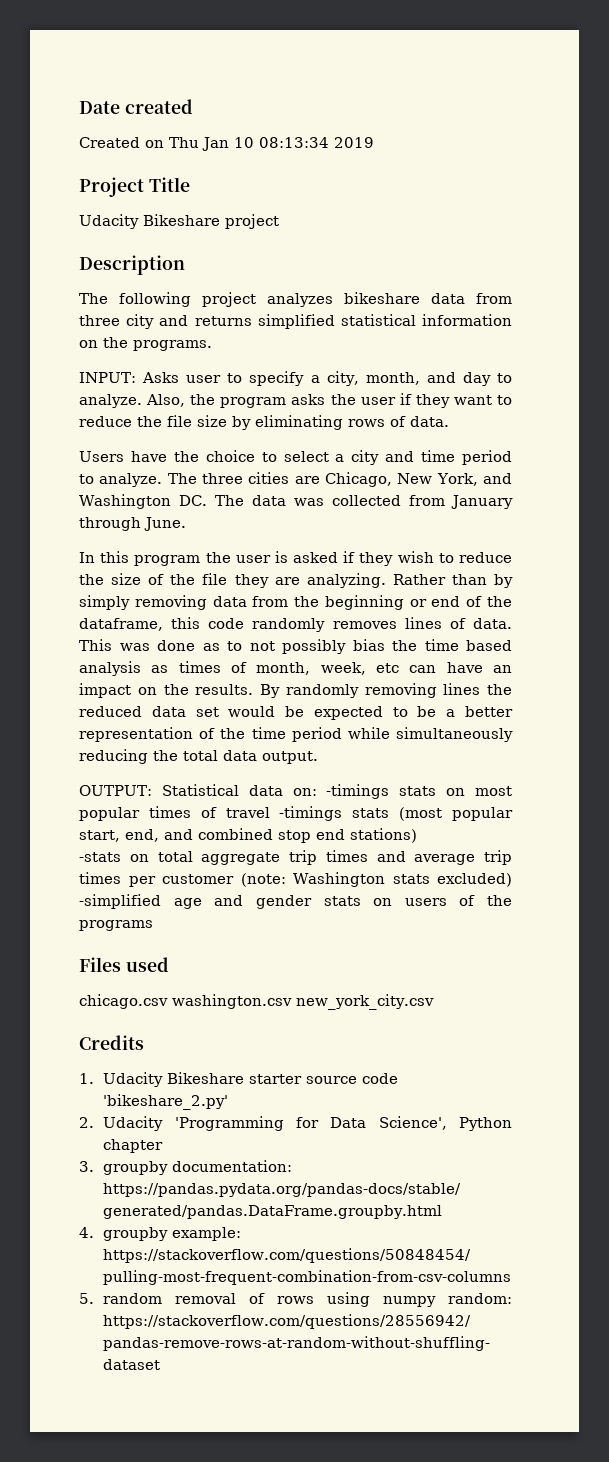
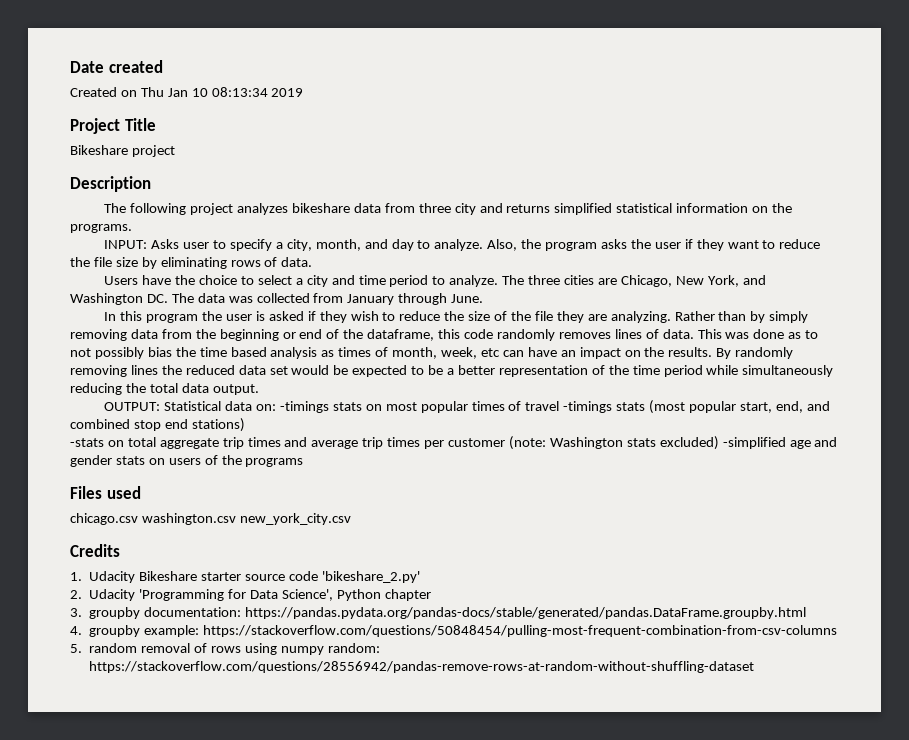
[79,214,139,229] Udacity -> (156, 124) none

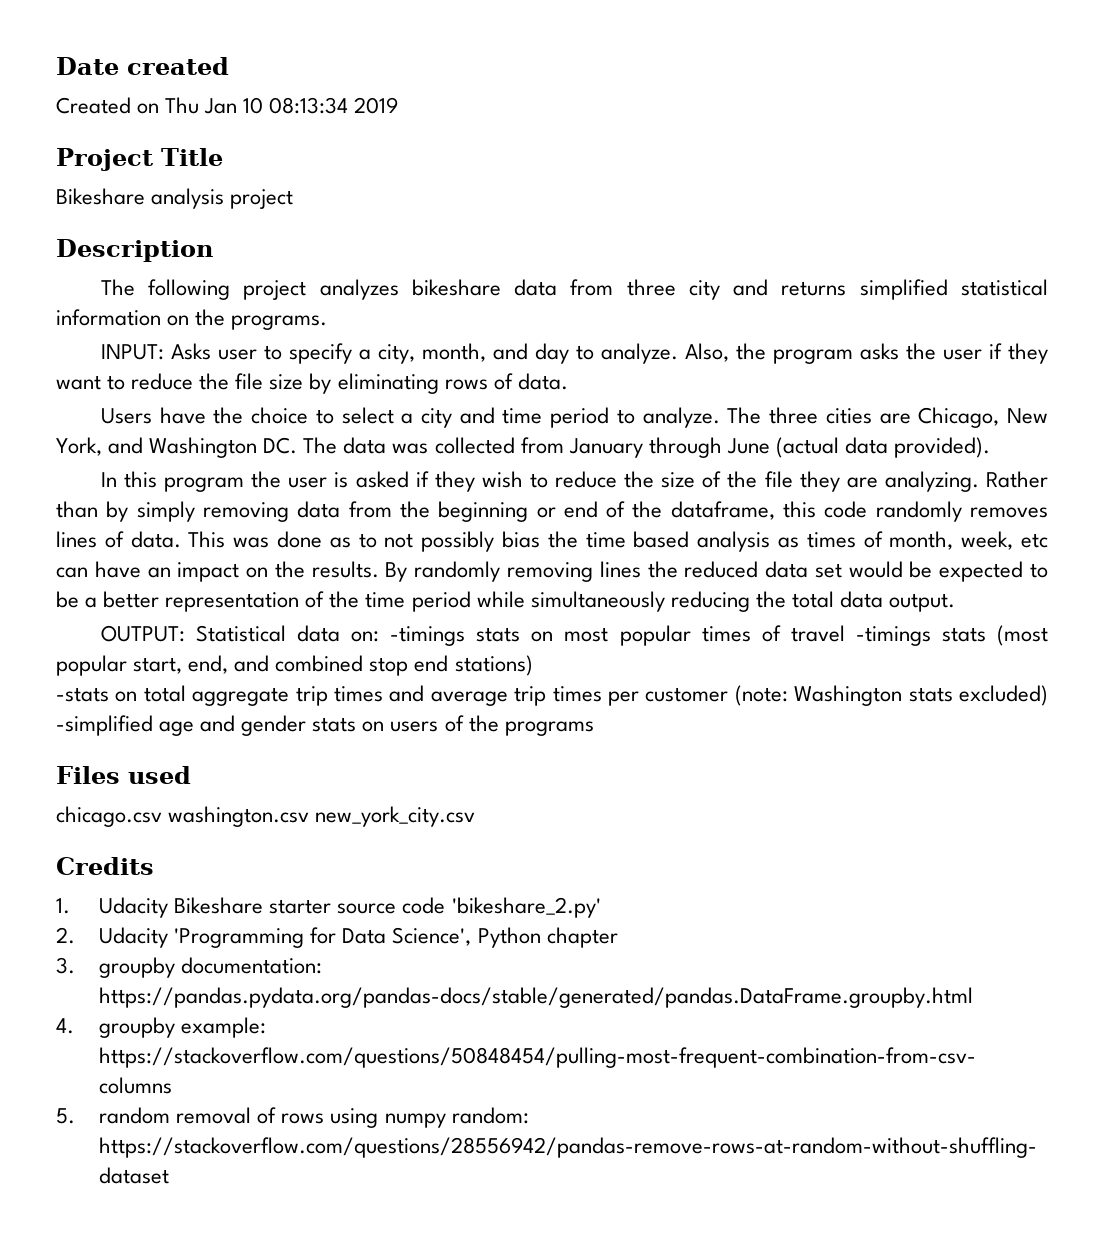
(128, 150) none -> [151,188,225,209] analysis
[451,294,484,303] June. -> [726,437,991,458] June (actual data provided).

